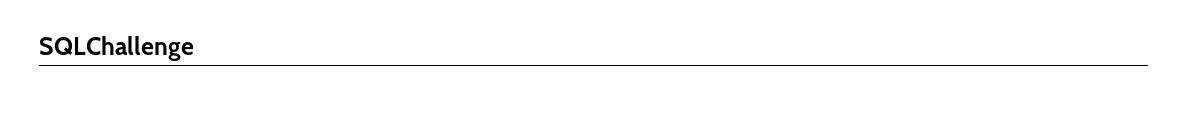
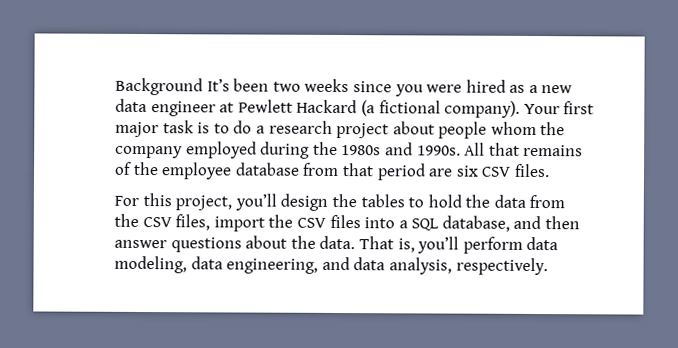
[39,36,194,61] SQLChallenge -> [115,77,573,97] [115,98,595,118] [115,120,566,139] [115,141,584,159] [114,161,550,181] [114,193,566,211] [114,213,581,232] [114,235,559,254] [114,255,548,276] Background It’s been two weeks since you were hired as a new data engineer at Pewlett Hackard (a fictional company). Your first major task is to do a research project about people whom the company employed during the 1980s and 1990s. All that remains of the employee database from that period are six CSV files. // For this project, you’ll design the tables to hold the data from the CSV files, import the CSV files into a SQL database, and then answer questions about the data. That is, you’ll perform data modeling, data engineering, and data analysis, respectively.

